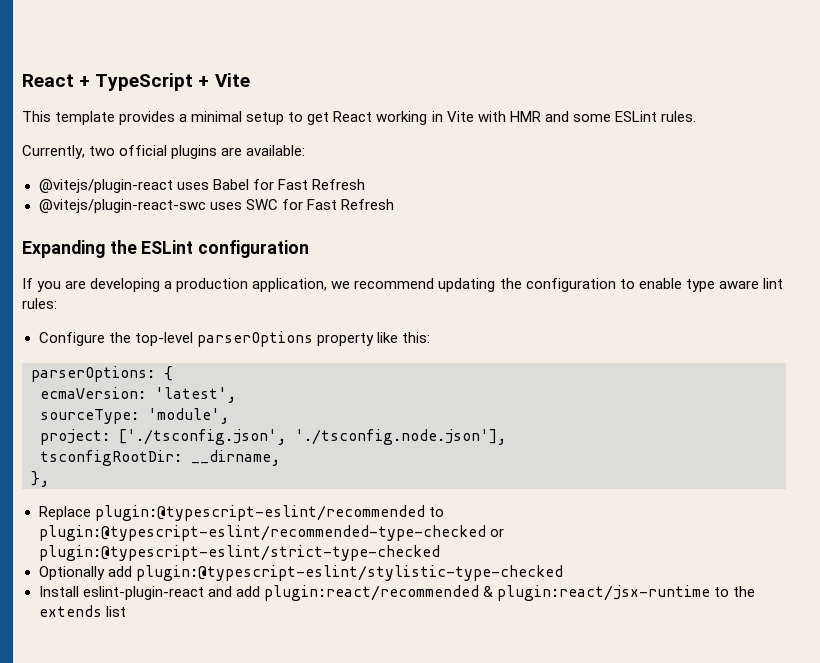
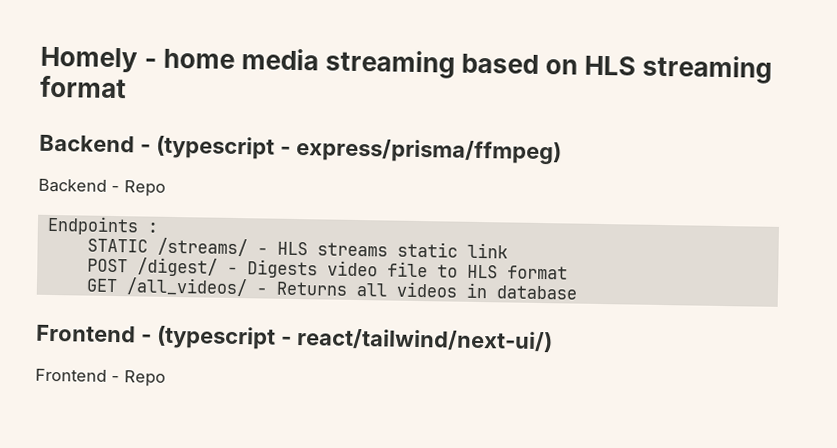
[22,73,250,91] [22,111,696,125] [22,145,306,159] [38,179,365,193] [38,199,394,213] [22,240,310,258] [22,278,783,292] [22,298,57,309] [38,331,430,347] [31,366,173,382] [40,387,236,403] [40,408,229,424] [40,429,506,445] [40,450,280,466] [31,471,49,487] [38,505,444,521] [38,525,504,541] [38,545,440,561] [38,565,563,581] [38,585,755,601] [38,605,126,617] React + TypeScript + Vite // This template provides a minimal setup to get React working in Vite with HMR and some ESLint rules. // Currently, two official plugins are available: // @vitejs/plugin-react uses Babel for Fast Refresh // @vitejs/plugin-react-swc uses SWC for Fast Refresh // Expanding the ESLint configuration // If you are developing a production application, we recommend updating the configuration to enable type aware lint rules: // Configure the top-level parserOptions property like this: // parserOptions: { // ecmaVersion: 'latest', // sourceType: 'module', // project: ['./tsconfig.json', './tsconfig.node.json'], // tsconfigRootDir: __dirname, // }, // Replace plugin:@typescript-eslint/recommended to plugin:@typescript-eslint/recommended-type-checked or plugin:@typescript-eslint/strict-type-checked // Optionally add plugin:@typescript-eslint/stylistic-type-checked // Install eslint-plugin-react and add plugin:react/recommended & plugin:react/jsx-runtime to the extends list -> [40,46,773,84] [40,75,127,99] [39,134,562,165] [38,178,166,197] [46,215,158,236] [86,237,508,259] [86,257,568,280] [85,277,577,300] [36,324,553,353] [35,368,166,387] Homely - home media streaming based on HLS streaming format // Backend - (typescript - express/prisma/ffmpeg) // Backend - Repo // Endpoints : // STATIC /streams/ - HLS streams static link // POST /digest/ - Digests video file to HLS format // GET /all_videos/ - Returns all videos in database // Frontend - (typescript - react/tailwind/next-ui/) // Frontend - Repo

